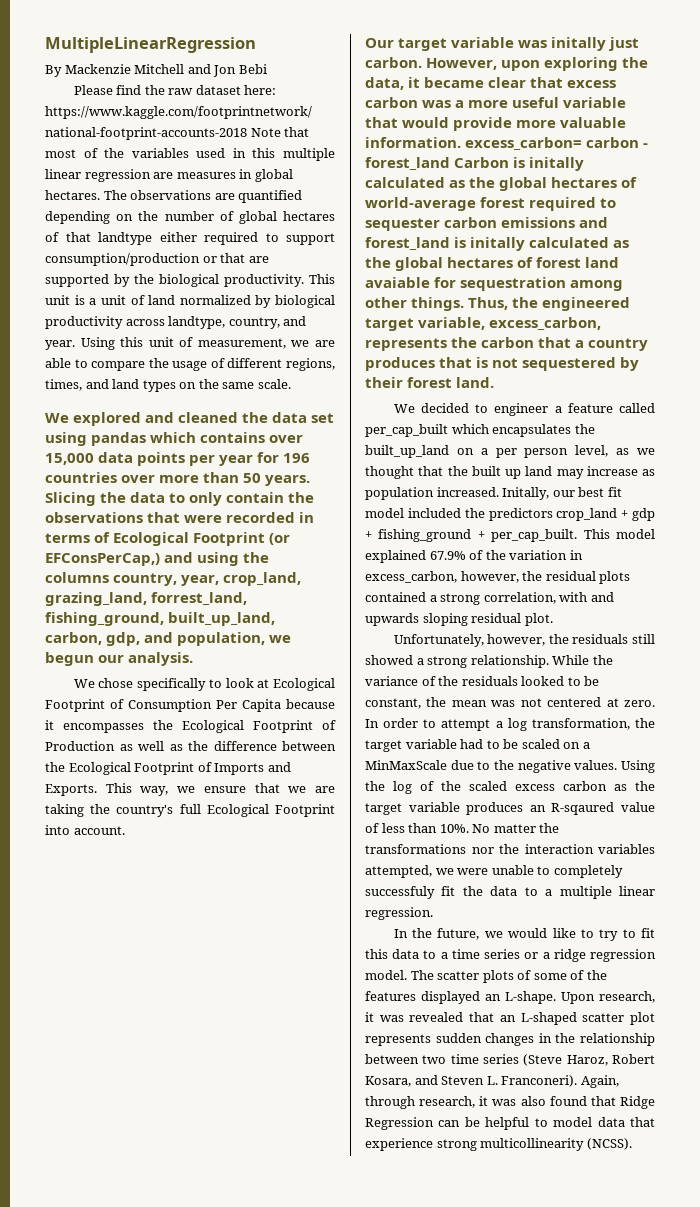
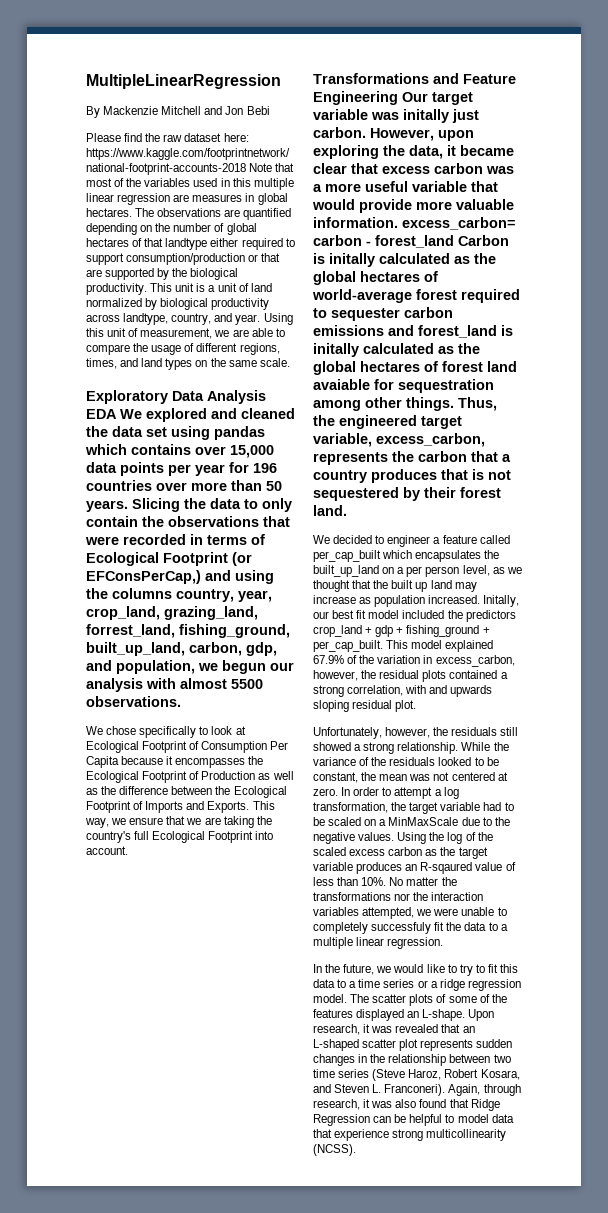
(291, 384) none -> [86,390,266,404] [86,409,117,419] Exploratory Data Analysis EDA
[128,652,194,666] analysis. -> [86,678,263,692] [86,696,181,707] analysis with almost 5500 observations.
(125, 830) none -> [313,73,516,84] [313,91,398,105] Transformations and Feature Engineering

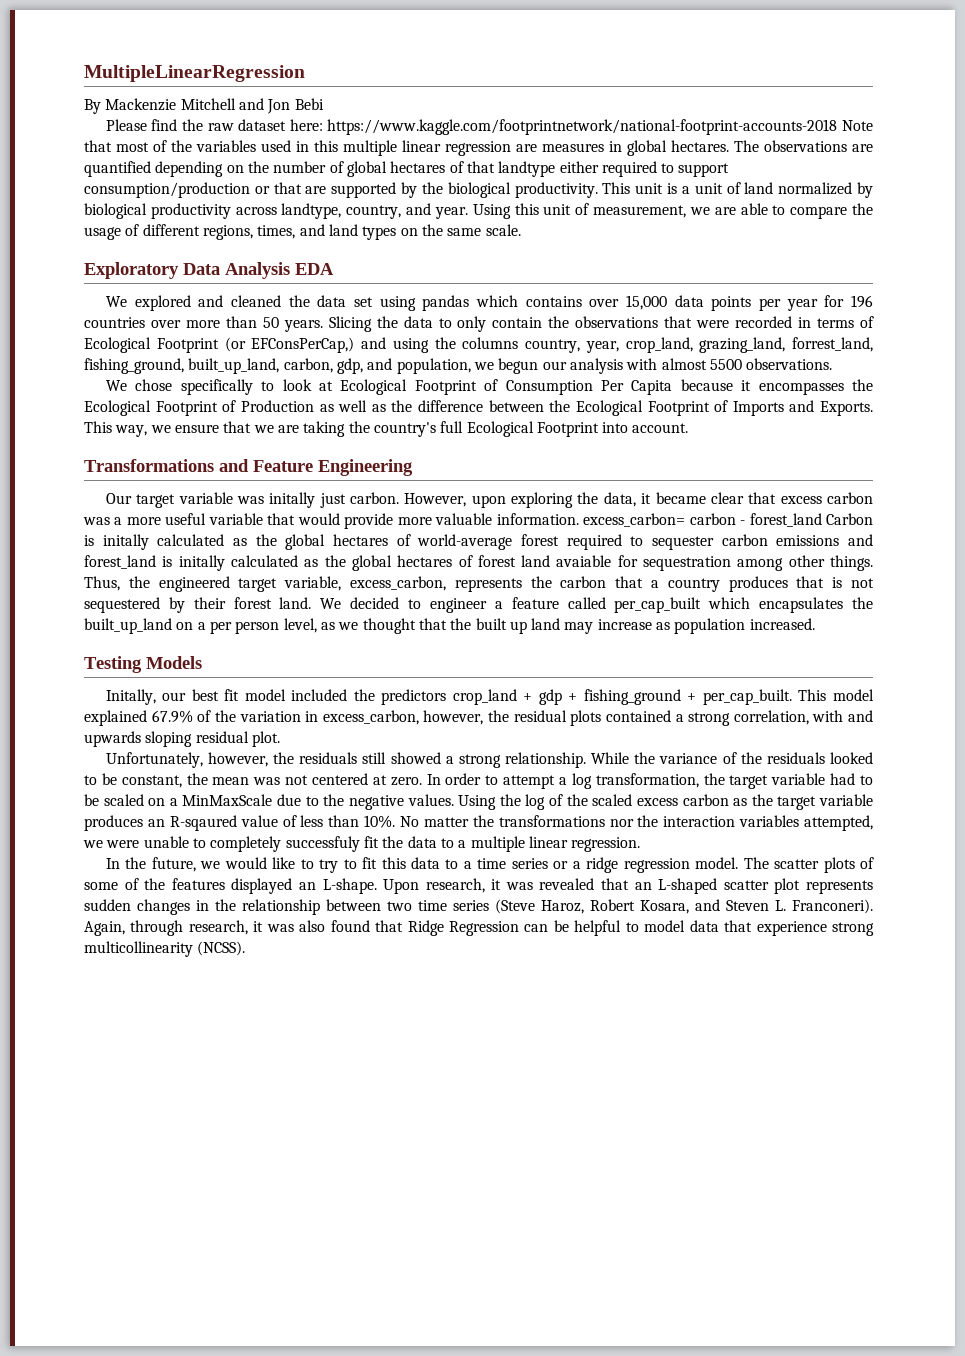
(117, 414) none -> (334, 269) //
(398, 98) none -> (413, 467) //
(347, 510) // -> (312, 603) none
(481, 599) none -> [84,656,202,673] // Testing Models //

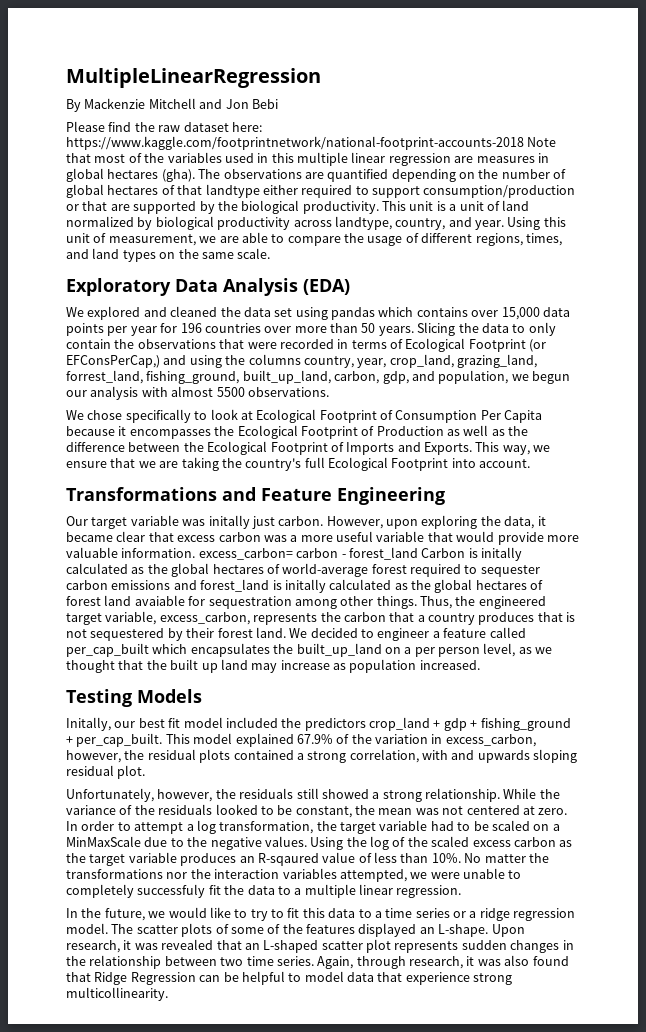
[671,140,729,152] hectares. -> [107,169,195,182] hectares (gha).
[295,263,334,275] EDA -> [303,279,350,295] (EDA)
[453,899,873,914] series (Steve Haroz, Robert Kosara, and Steven L. Franconeri). -> [276,956,314,966] series.
[84,941,246,957] multicollinearity (NCSS). -> [66,987,168,1001] multicollinearity.

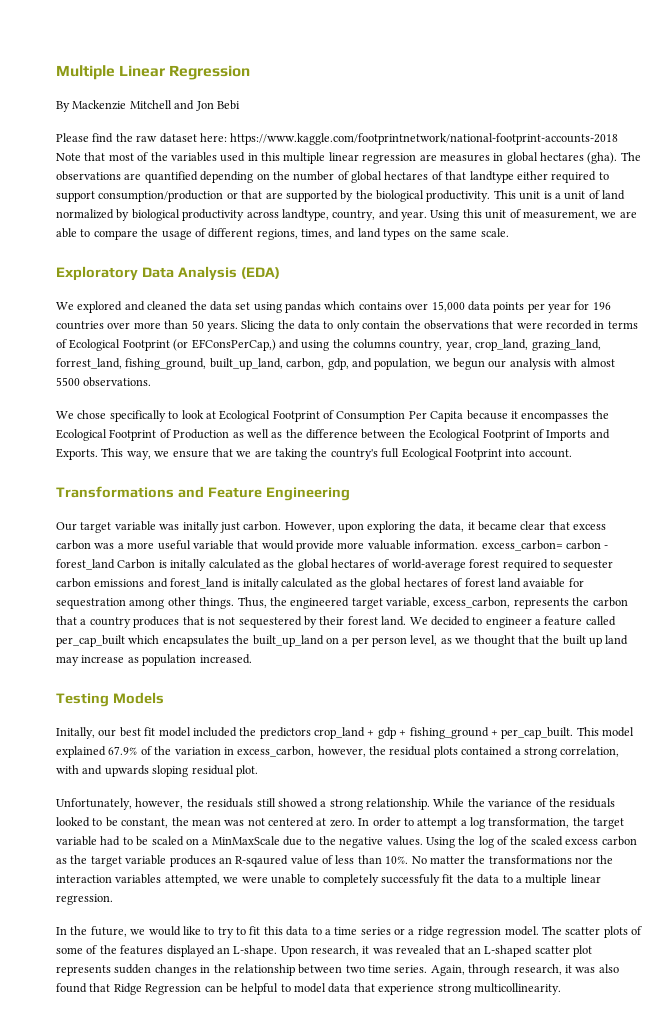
[66,68,321,88] MultipleLinearRegression -> [56,65,251,80] Multiple Linear Regression

